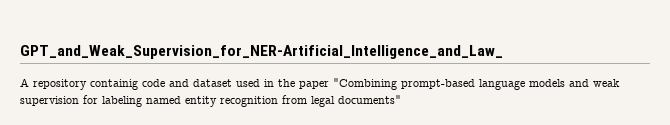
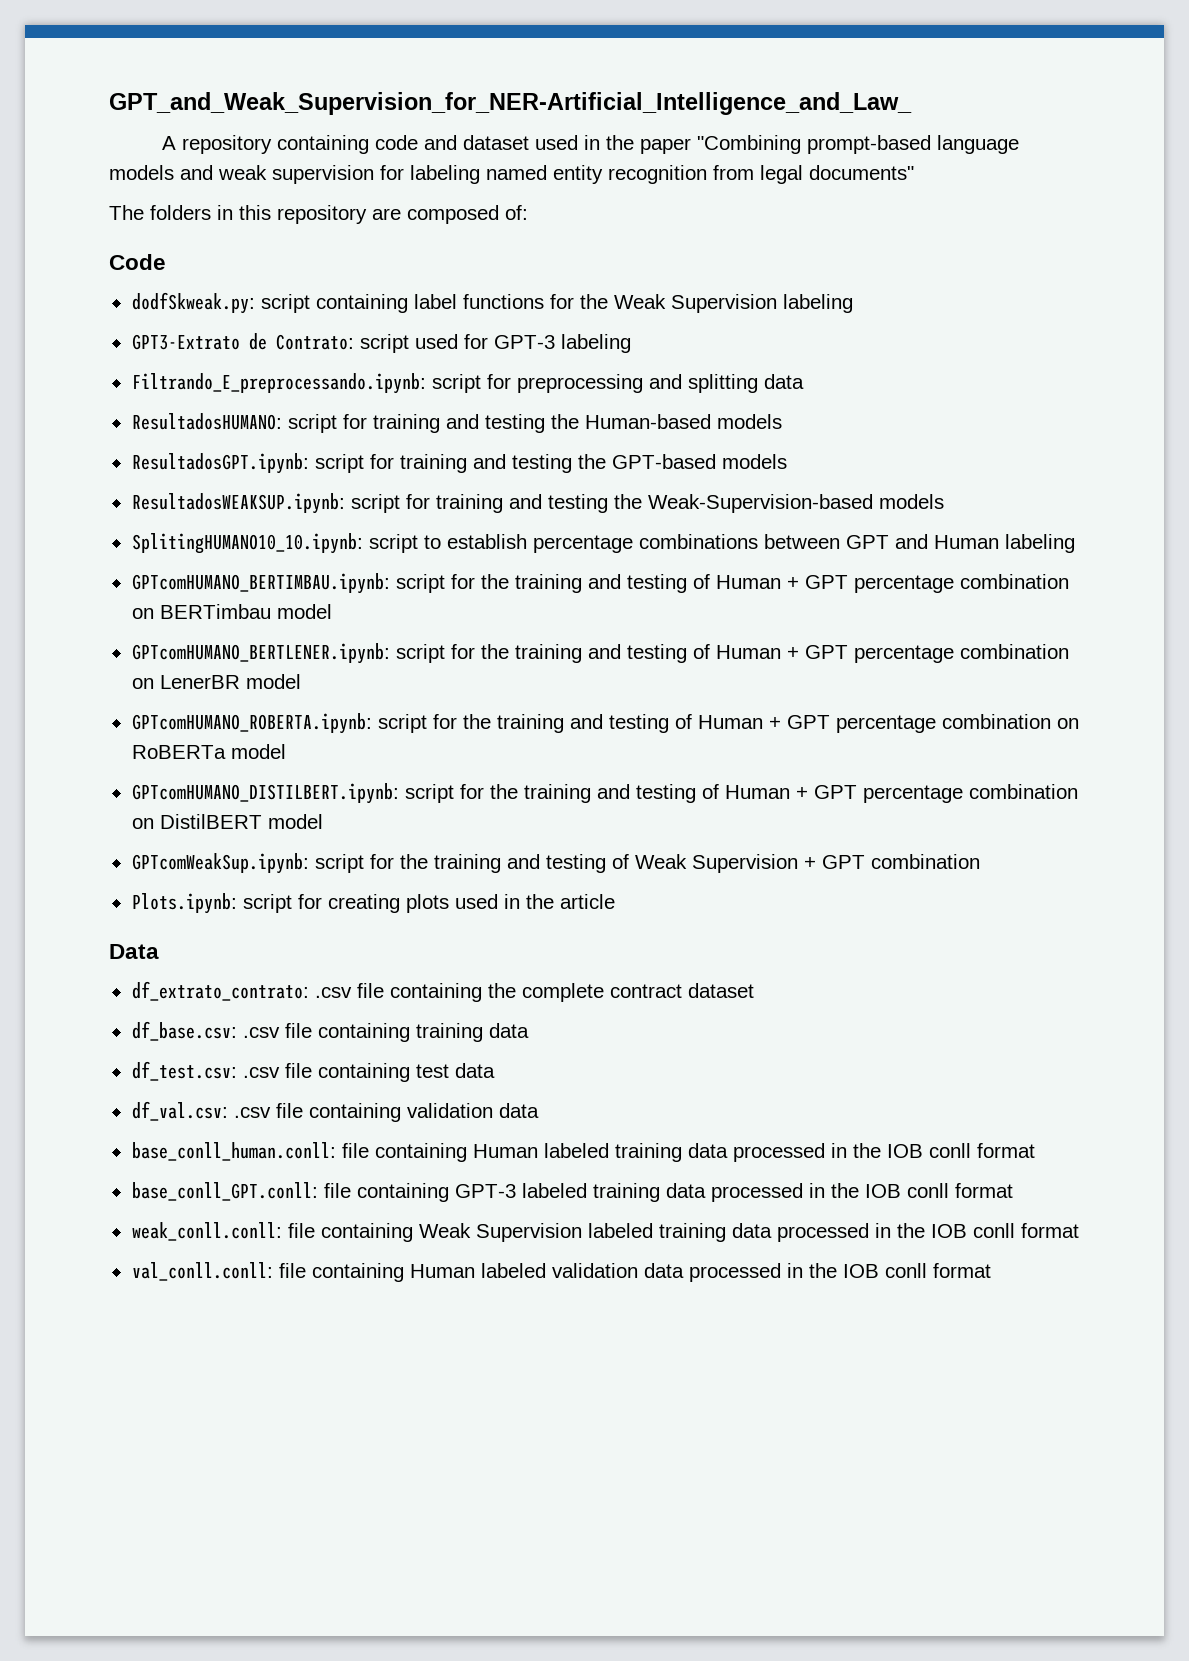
[90,79,138,90] containig -> [276,135,369,154] containing
(401, 99) none -> [109,205,528,224] [109,254,166,270] [131,292,853,314] [131,333,631,353] [131,373,804,394] [131,413,782,433] [131,453,787,474] [131,493,944,514] [131,533,1075,554] [131,573,1069,594] [131,604,332,619] [131,643,1069,664] [131,674,301,689] [131,713,1079,734] [131,744,286,759] [131,783,1078,804] [131,814,323,829] [131,853,980,874] [131,893,615,914] [109,944,159,959] [131,981,754,1002] [131,1021,529,1042] [131,1061,495,1082] [131,1101,539,1122] [131,1142,1035,1162] [131,1182,1013,1202] [131,1222,1079,1242] [131,1262,991,1282] // The folders in this repository are composed of: // Code // dodfSkweak.py: script containing label functions for the Weak Supervision labeling // GPT3-Extrato de Contrato: script used for GPT-3 labeling // Filtrando_E_preprocessando.ipynb: script for preprocessing and splitting data // ResultadosHUMANO: script for training and testing the Human-based models // ResultadosGPT.ipynb: script for training and testing the GPT-based models // ResultadosWEAKSUP.ipynb: script for training and testing the Weak-Supervision-based models // SplitingHUMANO10_10.ipynb: script to establish percentage combinations between GPT and Human labeling // GPTcomHUMANO_BERTIMBAU.ipynb: script for the training and testing of Human + GPT percentage combination on BERTimbau model // GPTcomHUMANO_BERTLENER.ipynb: script for the training and testing of Human + GPT percentage combination on LenerBR model // GPTcomHUMANO_ROBERTA.ipynb: script for the training and testing of Human + GPT percentage combination on RoBERTa model // GPTcomHUMANO_DISTILBERT.ipynb: script for the training and testing of Human + GPT percentage combination on DistilBERT model // GPTcomWeakSup.ipynb: script for the training and testing of Weak Supervision + GPT combination // Plots.ipynb: script for creating plots used in the article // Data // df_extrato_contrato: .csv file containing the complete contract dataset // df_base.csv: .csv file containing training data // df_test.csv: .csv file containing test data // df_val.csv: .csv file containing validation data // base_conll_human.conll: file containing Human labeled training data processed in the IOB conll format // base_conll_GPT.conll: file containing GPT-3 labeled training data processed in the IOB conll format // weak_conll.conll: file containing Weak Supervision labeled training data processed in the IOB conll format // val_conll.conll: file containing Human labeled validation data processed in the IOB conll format

